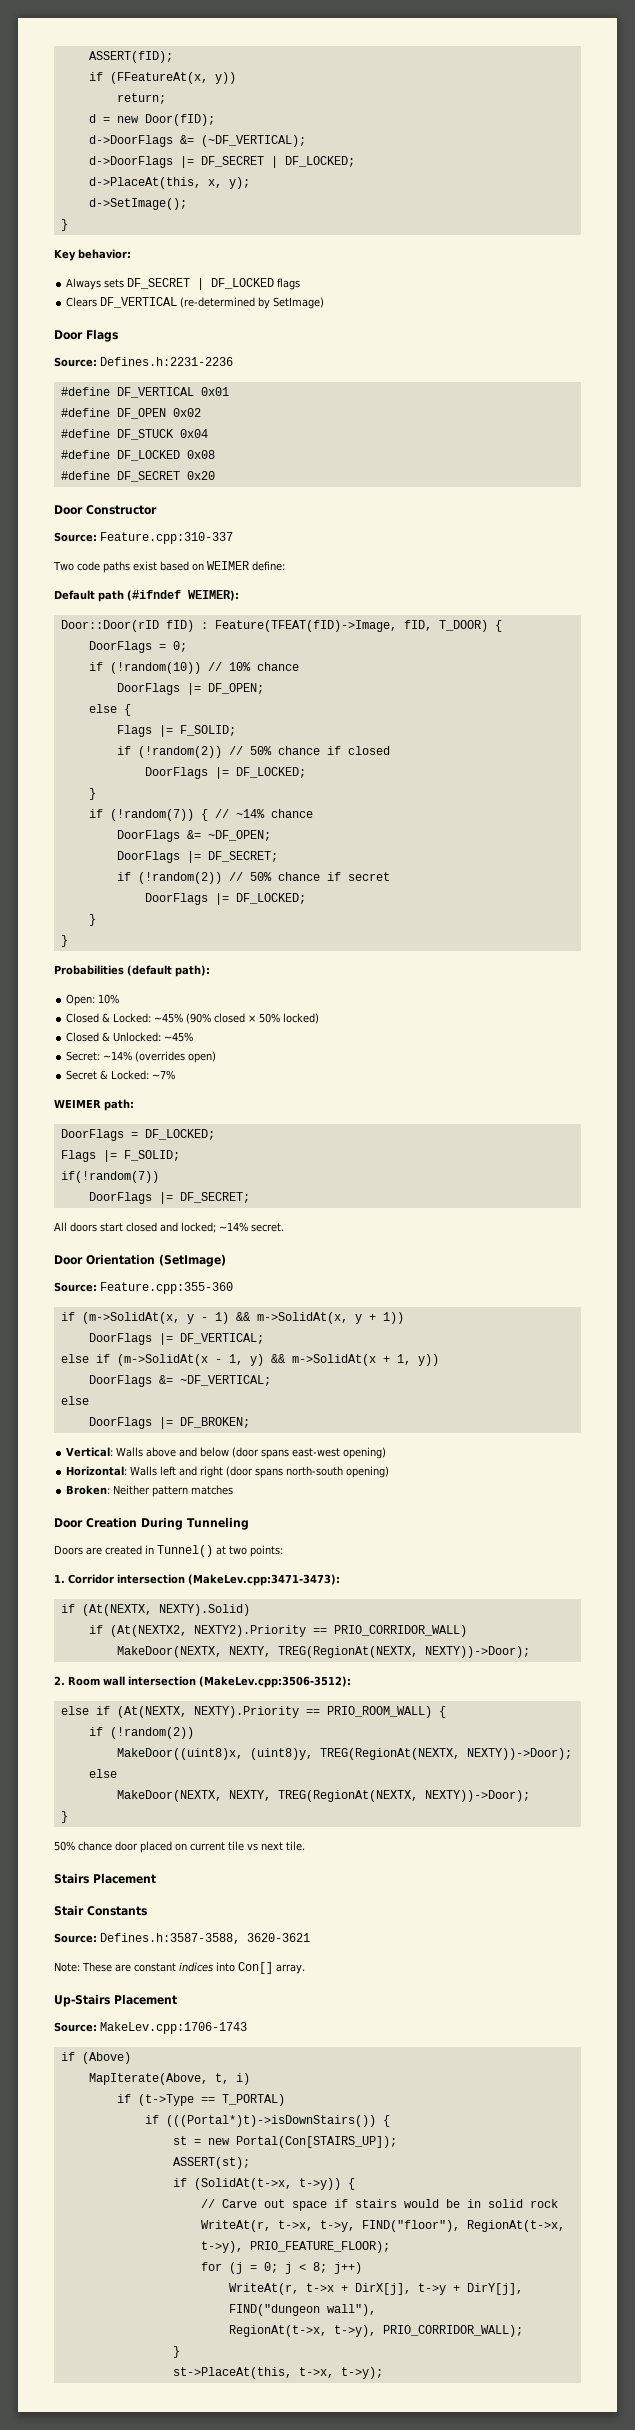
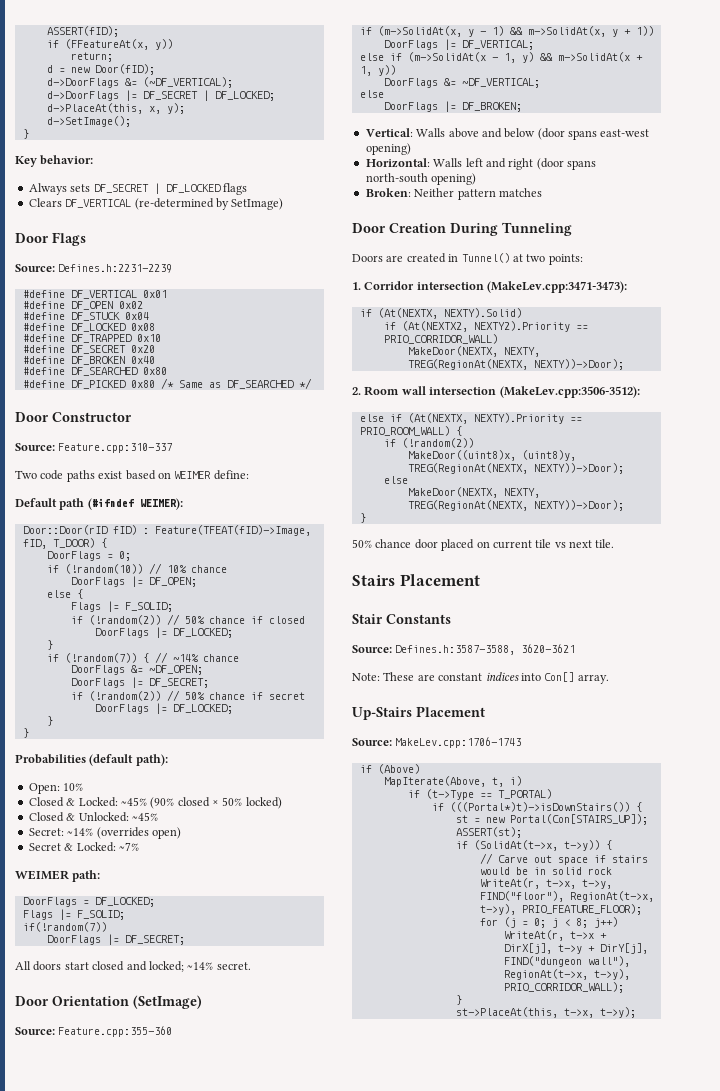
[100,357,233,366] Defines.h:2231-2236 -> [58,264,173,273] Defines.h:2231-2239
(215, 454) none -> [22,334,161,343] // #define DF_TRAPPED 0x10
(215, 475) none -> [22,356,155,365] [22,367,167,376] [22,378,312,389] // #define DF_BROKEN 0x40 // #define DF_SEARCHED 0x80 // #define DF_PICKED 0x80 /* Same as DF_SEARCHED */

